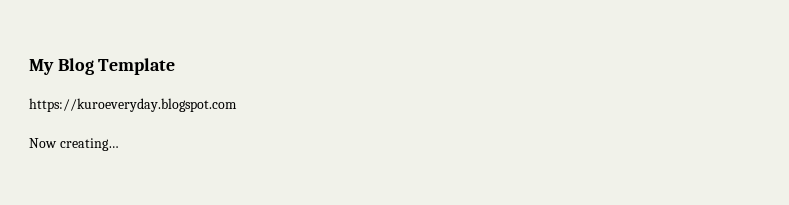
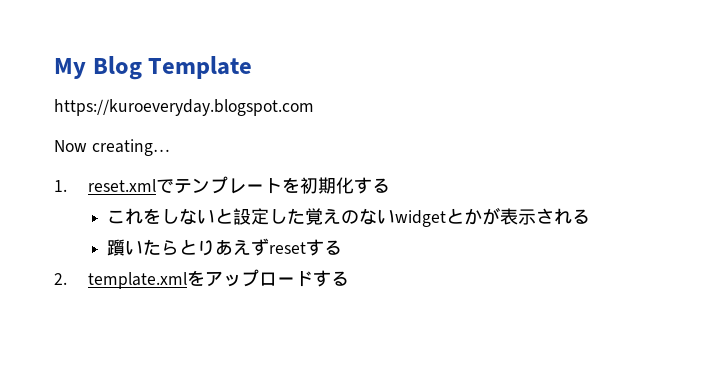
(119, 144) none -> [54,176,391,194] [107,207,591,227] [107,238,343,256] [54,269,350,289] // 1. reset.xmlでテンプレートを初期化する // これをしないと設定した覚えのないwidgetとかが表示される // 躓いたらとりあえずresetする // 2. template.xmlをアップロードする

